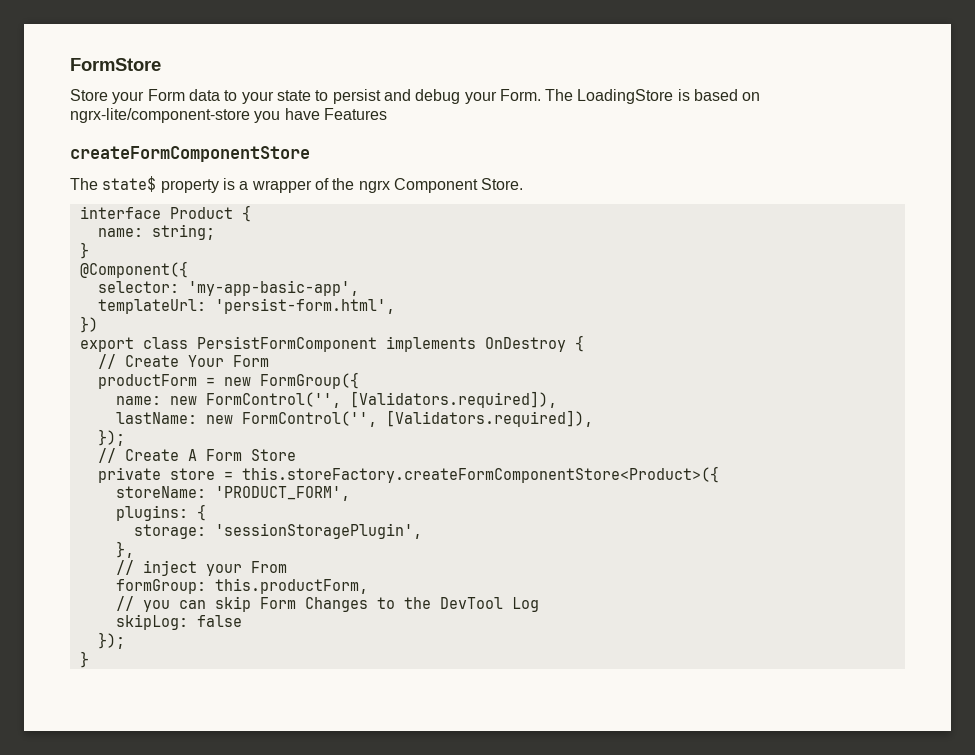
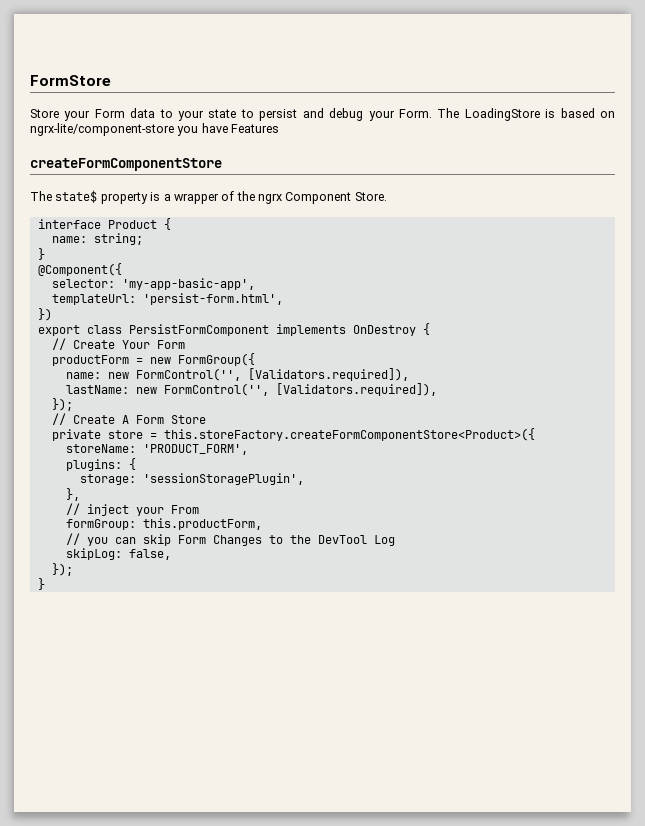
[196,615,242,627] false -> [128,549,171,560] false,

